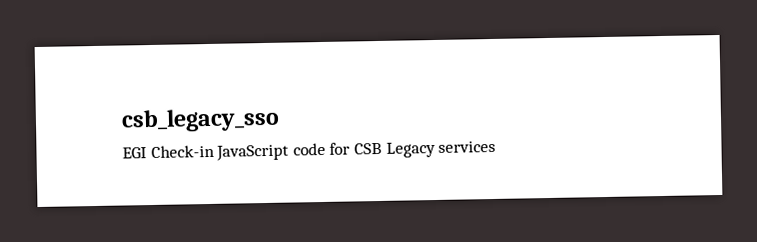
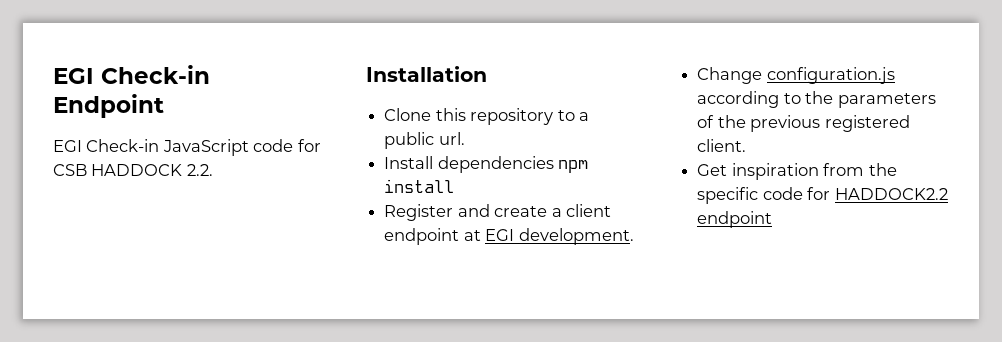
[121,107,280,133] csb_legacy_sso -> [53,65,210,84] [53,94,164,118] EGI Check-in Endpoint
[385,140,497,158] Legacy services -> [91,164,213,176] [366,66,487,82] [384,108,589,125] [384,132,465,149] [384,156,589,173] [384,179,455,193] [384,204,611,221] [384,228,634,245] [697,67,895,84] [697,91,936,108] [697,115,910,132] [697,139,747,152] [697,163,897,180] [697,187,948,204] [697,211,773,228] HADDOCK 2.2. // Installation // Clone this repository to a public url. // Install dependencies npm install // Register and create a client endpoint at EGI development. // Change configuration.js according to the parameters of the previous registered client. // Get inspiration from the specific code for HADDOCK2.2 endpoint

